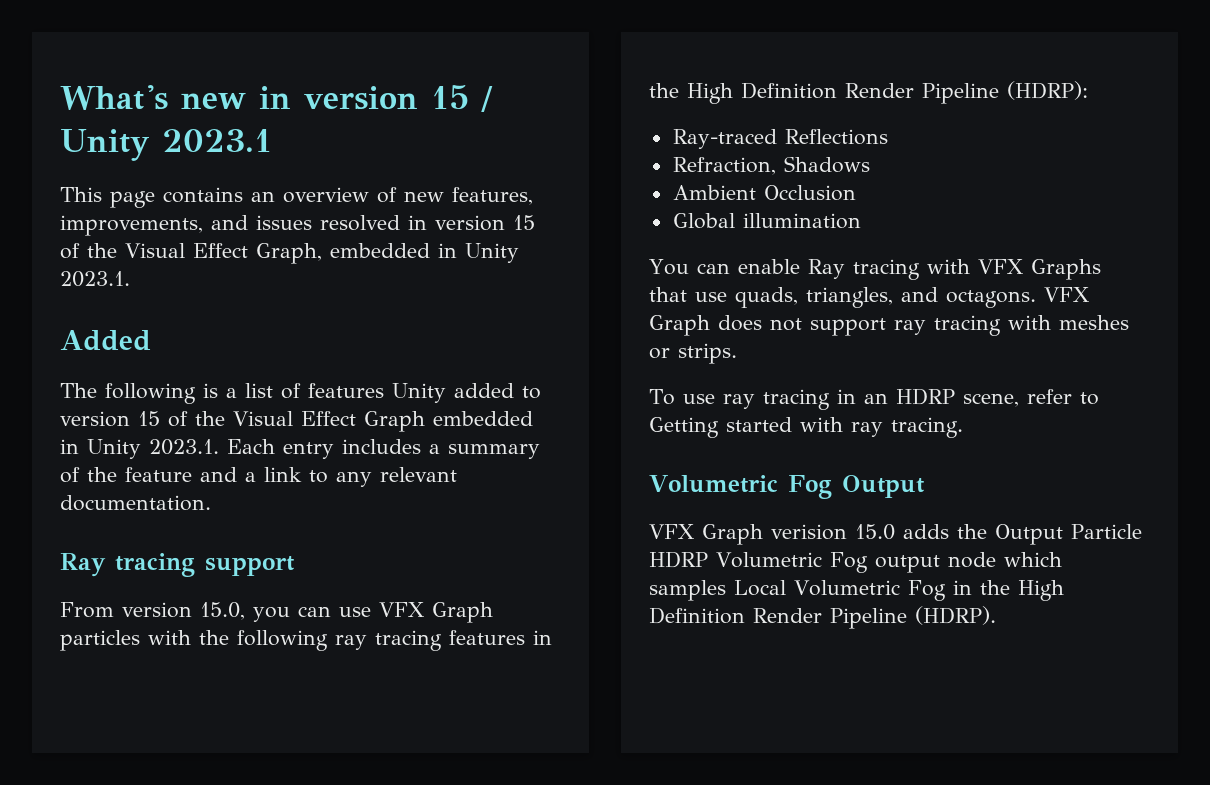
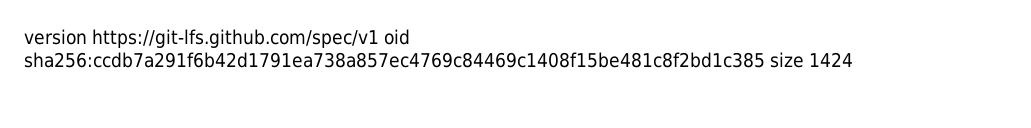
[60,85,493,112] [60,129,272,161] [60,187,533,208] [60,215,535,236] [60,243,519,264] [60,271,130,287] [60,330,151,351] [60,383,541,404] [60,411,533,432] [60,439,540,459] [60,467,457,487] [60,495,211,511] [60,553,295,577] [60,602,493,623] [60,630,552,651] [649,81,1088,104] [672,129,888,149] [672,156,870,175] [672,185,856,201] [672,213,861,229] [649,259,1101,280] [649,287,1089,308] [649,315,1129,336] [649,343,737,364] [649,388,1099,410] [649,417,963,438] [649,475,925,499] [649,524,1142,545] [649,551,1062,573] [649,580,1064,601] [649,606,996,629] What's new in version 15 / Unity 2023.1 // This page contains an overview of new features, improvements, and issues resolved in version 15 of the Visual Effect Graph, embedded in Unity 2023.1. // Added // The following is a list of features Unity added to version 15 of the Visual Effect Graph embedded in Unity 2023.1. Each entry includes a summary of the feature and a link to any relevant documentation. // Ray tracing support // From version 15.0, you can use VFX Graph particles with the following ray tracing features in the High Definition Render Pipeline (HDRP): // Ray-traced Reflections // Refraction, Shadows // Ambient Occlusion // Global illumination // You can enable Ray tracing with VFX Graphs that use quads, triangles, and octagons. VFX Graph does not support ray tracing with meshes or strips. // To use ray tracing in an HDRP scene, refer to Getting started with ray tracing. // Volumetric Fog Output // VFX Graph verision 15.0 adds the Output Particle HDRP Volumetric Fog output node which samples Local Volumetric Fog in the High Definition Render Pipeline (HDRP). -> [24,29,411,48] [24,52,854,68] version https://git-lfs.github.com/spec/v1 oid sha256:ccdb7a291f6b42d1791ea738a857ec4769c84469c1408f15be481c8f2bd1c385 size 1424

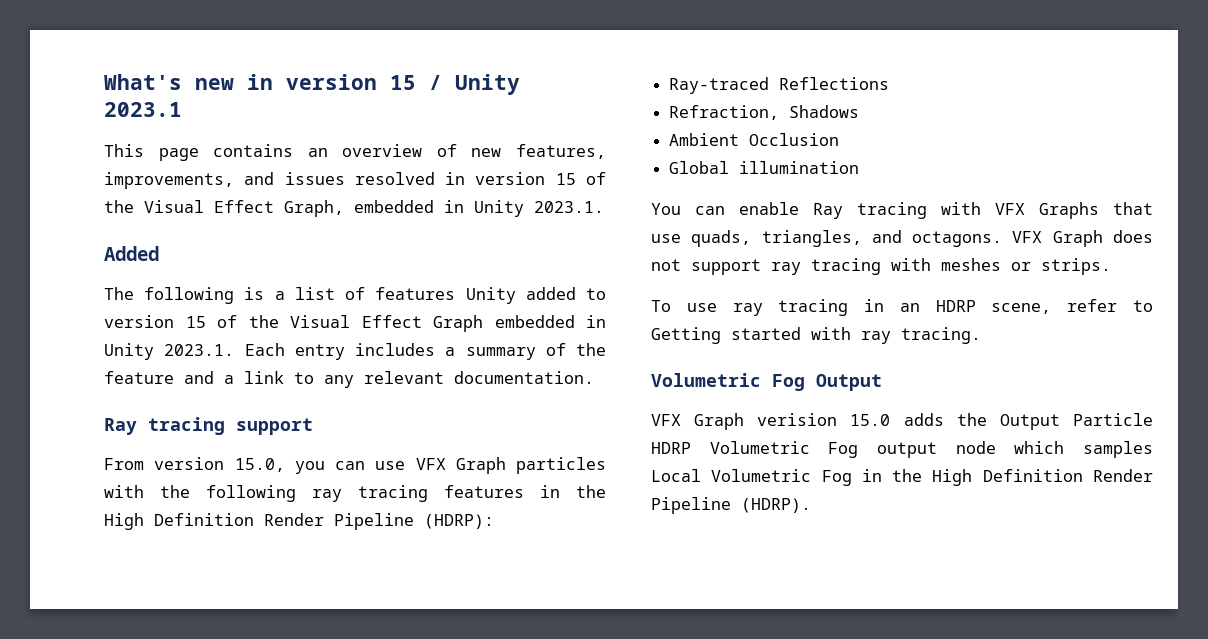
[24,29,411,48] [24,52,854,68] version https://git-lfs.github.com/spec/v1 oid sha256:ccdb7a291f6b42d1791ea738a857ec4769c84469c1408f15be481c8f2bd1c385 size 1424 -> [104,74,520,95] [104,102,182,117] [104,144,606,161] [104,172,606,189] [104,200,604,217] [104,246,159,261] [104,287,606,304] [104,315,606,332] [104,343,606,360] [104,371,594,388] [104,417,313,435] [104,457,606,474] [104,485,606,502] [104,513,494,530] [669,77,890,94] [669,105,860,120] [669,133,840,146] [669,161,860,174] [651,202,1153,219] [651,230,1153,247] [651,258,1111,275] [651,299,1153,316] [651,327,981,344] [651,373,882,391] [651,413,1153,430] [651,441,1153,458] [651,469,1153,486] [651,497,811,514] What's new in version 15 / Unity 2023.1 // This page contains an overview of new features, improvements, and issues resolved in version 15 of the Visual Effect Graph, embedded in Unity 2023.1. // Added // The following is a list of features Unity added to version 15 of the Visual Effect Graph embedded in Unity 2023.1. Each entry includes a summary of the feature and a link to any relevant documentation. // Ray tracing support // From version 15.0, you can use VFX Graph particles with the following ray tracing features in the High Definition Render Pipeline (HDRP): // Ray-traced Reflections // Refraction, Shadows // Ambient Occlusion // Global illumination // You can enable Ray tracing with VFX Graphs that use quads, triangles, and octagons. VFX Graph does not support ray tracing with meshes or strips. // To use ray tracing in an HDRP scene, refer to Getting started with ray tracing. // Volumetric Fog Output // VFX Graph verision 15.0 adds the Output Particle HDRP Volumetric Fog output node which samples Local Volumetric Fog in the High Definition Render Pipeline (HDRP).

